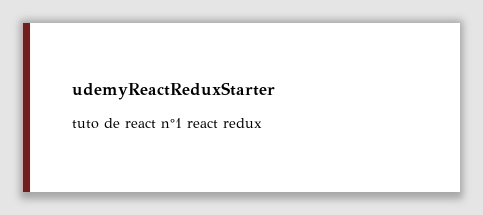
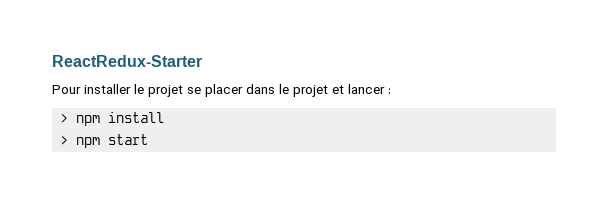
[72,82,275,100] [72,118,262,129] udemyReactReduxStarter // tuto de react n°1 react redux -> [52,55,202,67] [52,84,391,97] [60,112,165,126] [60,134,149,148] ReactRedux-Starter // Pour installer le projet se placer dans le projet et lancer : // > npm install // > npm start

